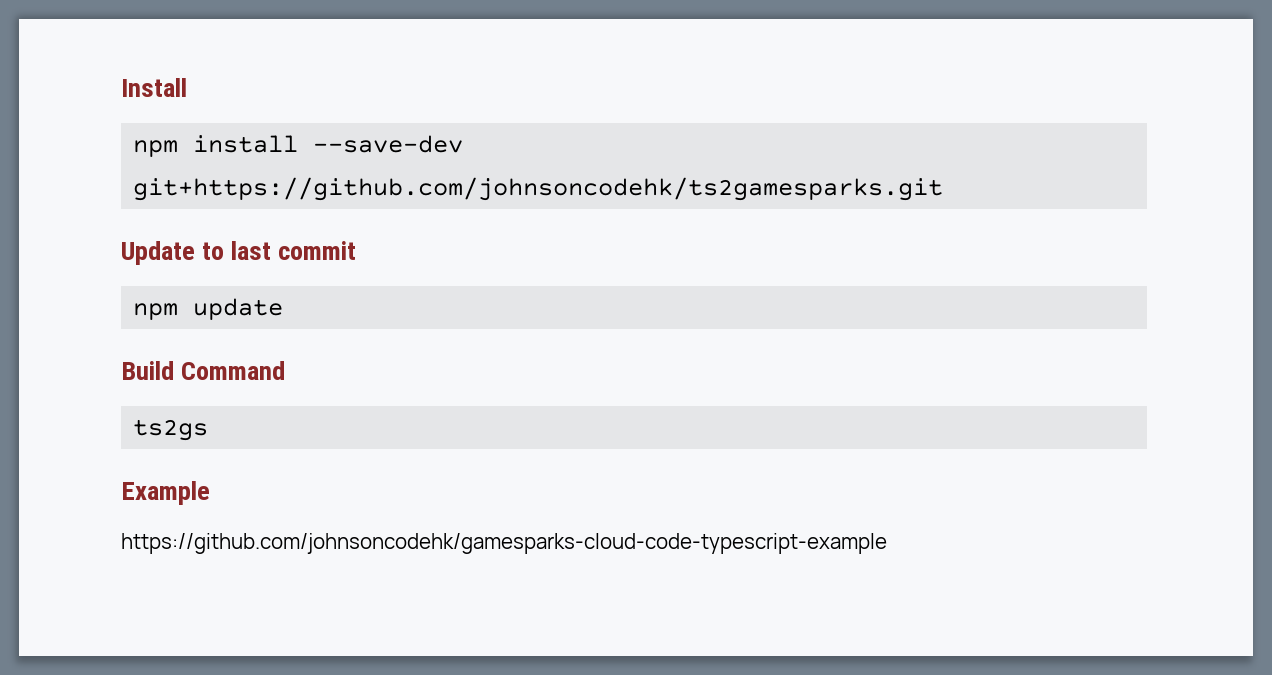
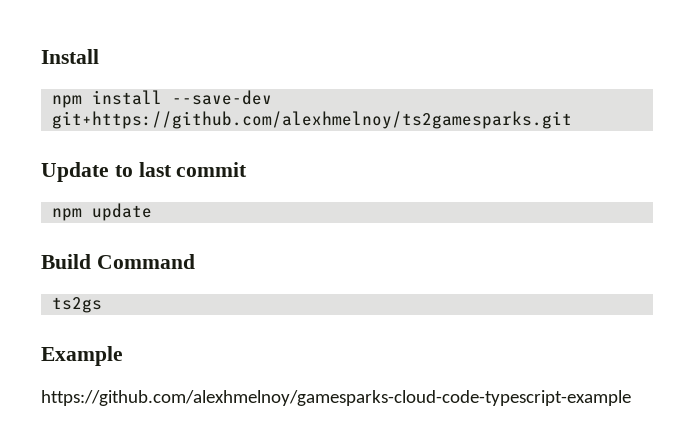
[133,177,944,201] git+https://github.com/johnsoncodehk/ts2gamesparks.git -> [52,111,573,129] git+https://github.com/alexhmelnoy/ts2gamesparks.git
[121,533,887,554] https://github.com/johnsoncodehk/gamesparks-cloud-code-typescript-example -> [41,390,631,406] https://github.com/alexhmelnoy/gamesparks-cloud-code-typescript-example

